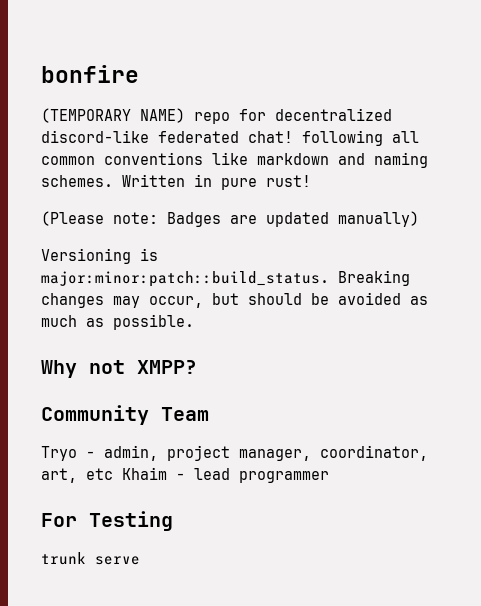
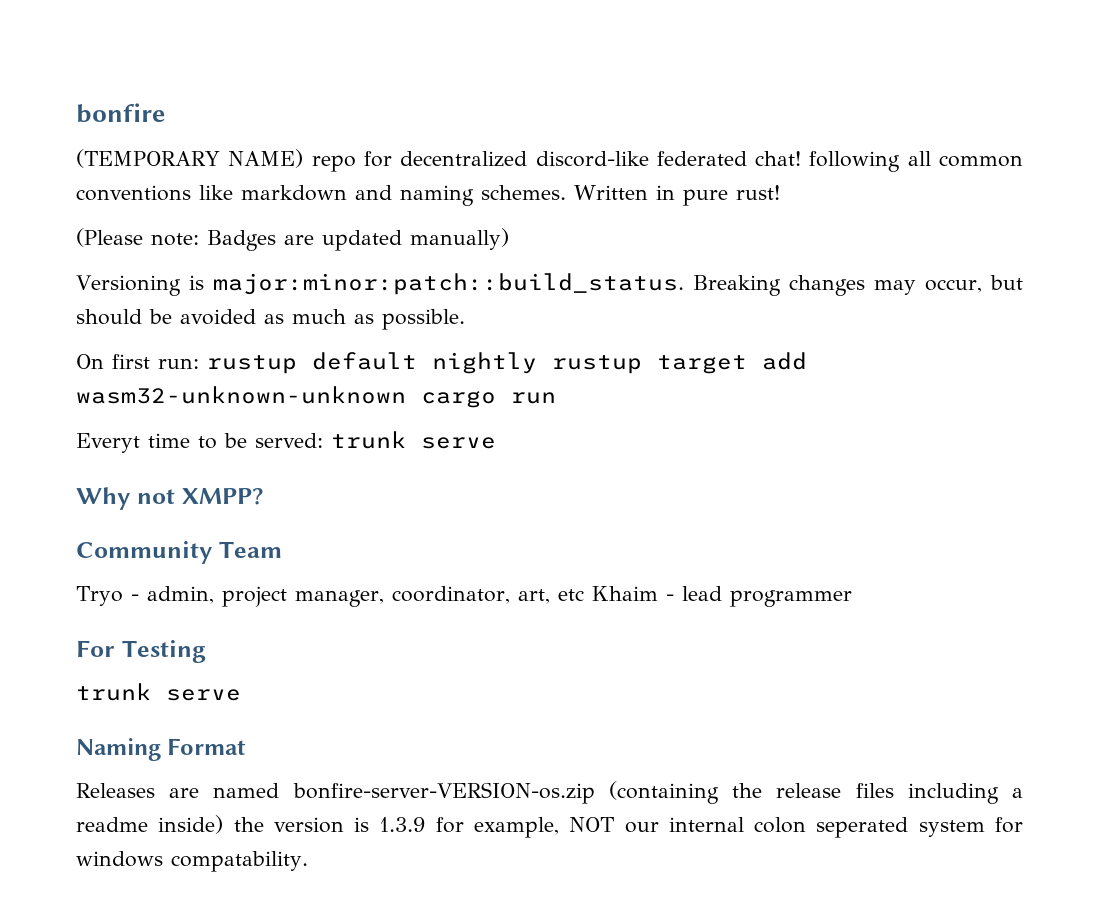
(194, 322) none -> [76,352,807,374] [76,386,556,408] [76,431,496,453] // On first run: rustup default nightly rustup target add wasm32-unknown-unknown cargo run // Everyt time to be served: trunk serve
(140, 560) none -> [76,738,247,761] [76,781,1023,804] [76,815,1024,838] [76,851,308,872] // Naming Format // Releases are named bonfire-server-VERSION-os.zip (containing the release files including a readme inside) the version is 1.3.9 for example, NOT our internal colon seperated system for windows compatability.

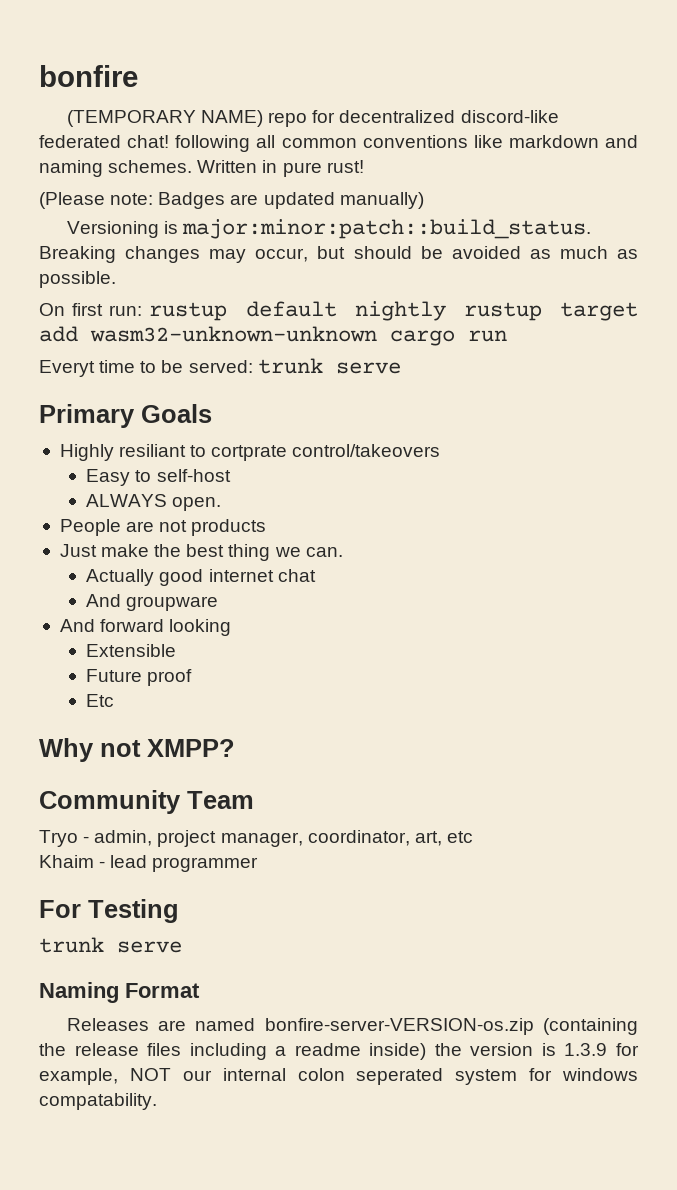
(496, 443) none -> [39,404,212,428] [59,444,441,461] [86,469,231,486] [86,494,222,511] [59,519,267,536] [59,544,343,561] [86,569,316,586] [86,594,219,611] [59,619,232,636] [86,644,177,657] [86,669,193,686] [86,694,115,707] // Primary Goals // Highly resiliant to cortprate control/takeovers // Easy to self-host // ALWAYS open. // People are not products // Just make the best thing we can. // Actually good internet chat // And groupware // And forward looking // Extensible // Future proof // Etc
(584, 595) none -> (473, 837) //

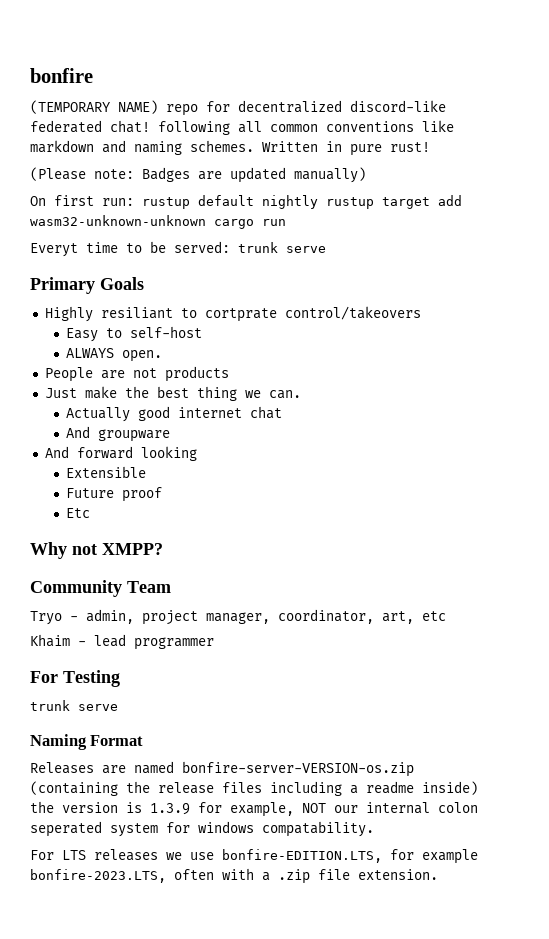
[66,219,592,239] [39,246,639,263] [39,271,116,288] // Versioning is major:minor:patch::build_status. Breaking changes may occur, but should be avoided as much as possible. -> (366, 175) none
(157, 1101) none -> [30,849,478,864] [30,868,438,884] // For LTS releases we use bonfire-EDITION.LTS, for example bonfire-2023.LTS, often with a .zip file extension.

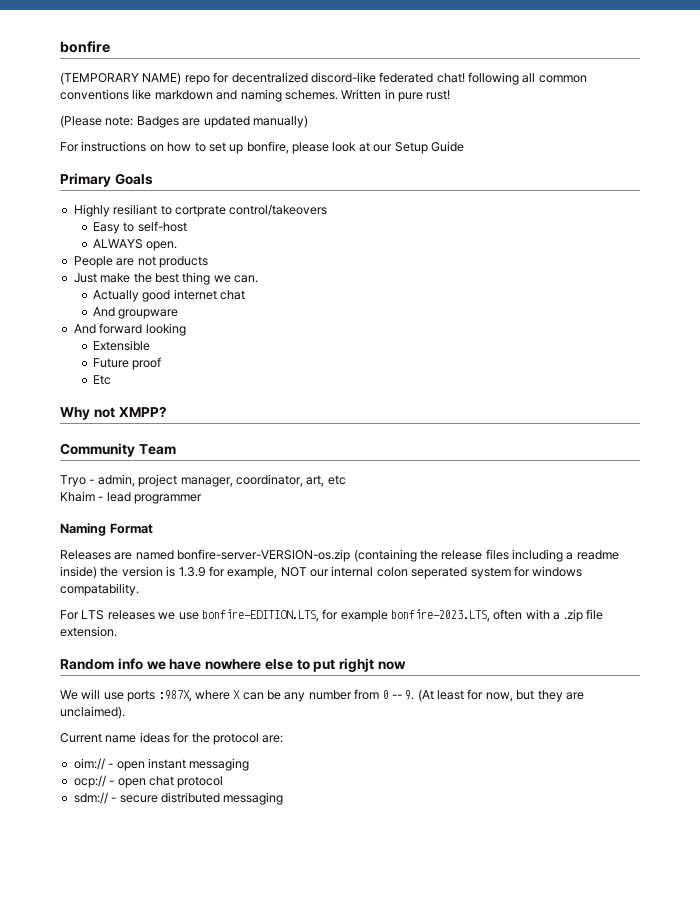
[30,195,462,209] [30,215,286,229] [30,241,326,257] On first run: rustup default nightly rustup target add wasm32-unknown-unknown cargo run // Everyt time to be served: trunk serve -> [60,141,464,154] For instructions on how to set up bonfire, please look at our Setup Guide
[30,670,120,687] [30,700,118,711] // For Testing // trunk serve -> (203, 499) none
(438, 874) none -> [60,658,407,672] [60,689,584,702] [60,706,125,719] [60,732,284,745] [73,758,250,771] [73,775,224,788] [73,792,284,805] // Random info we have nowhere else to put righjt now // We will use ports :987X, where X can be any number from 0 -- 9. (At least for now, but they are unclaimed). // Current name ideas for the protocol are: // oim:// - open instant messaging // ocp:// - open chat protocol // sdm:// - secure distributed messaging

